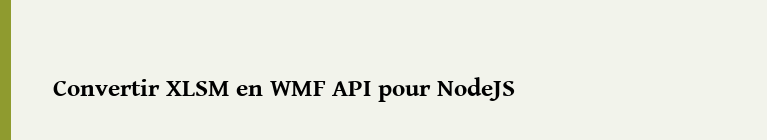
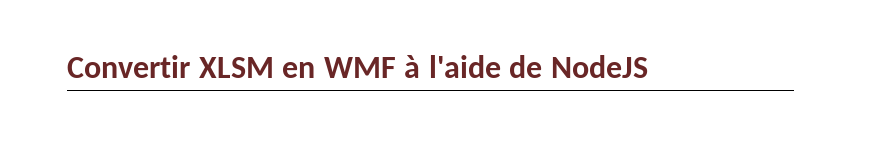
[332,81,432,102] API pour -> [404,55,543,78] à l'aide de

